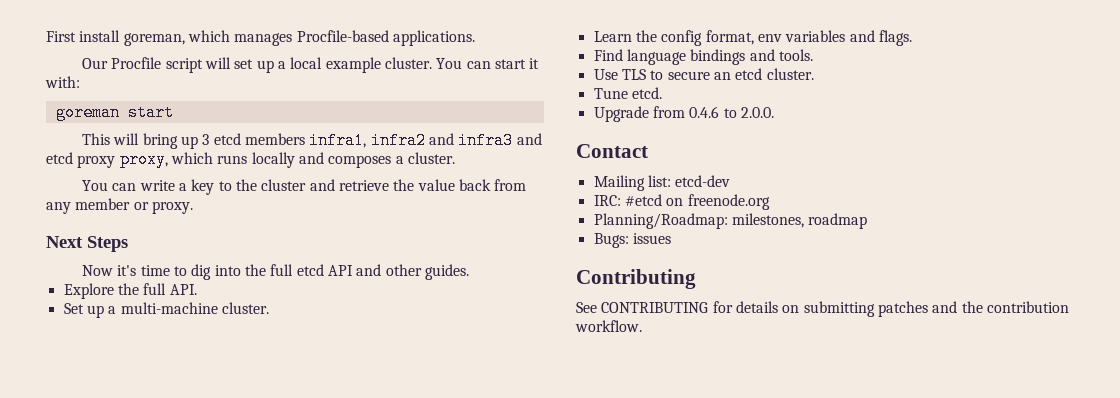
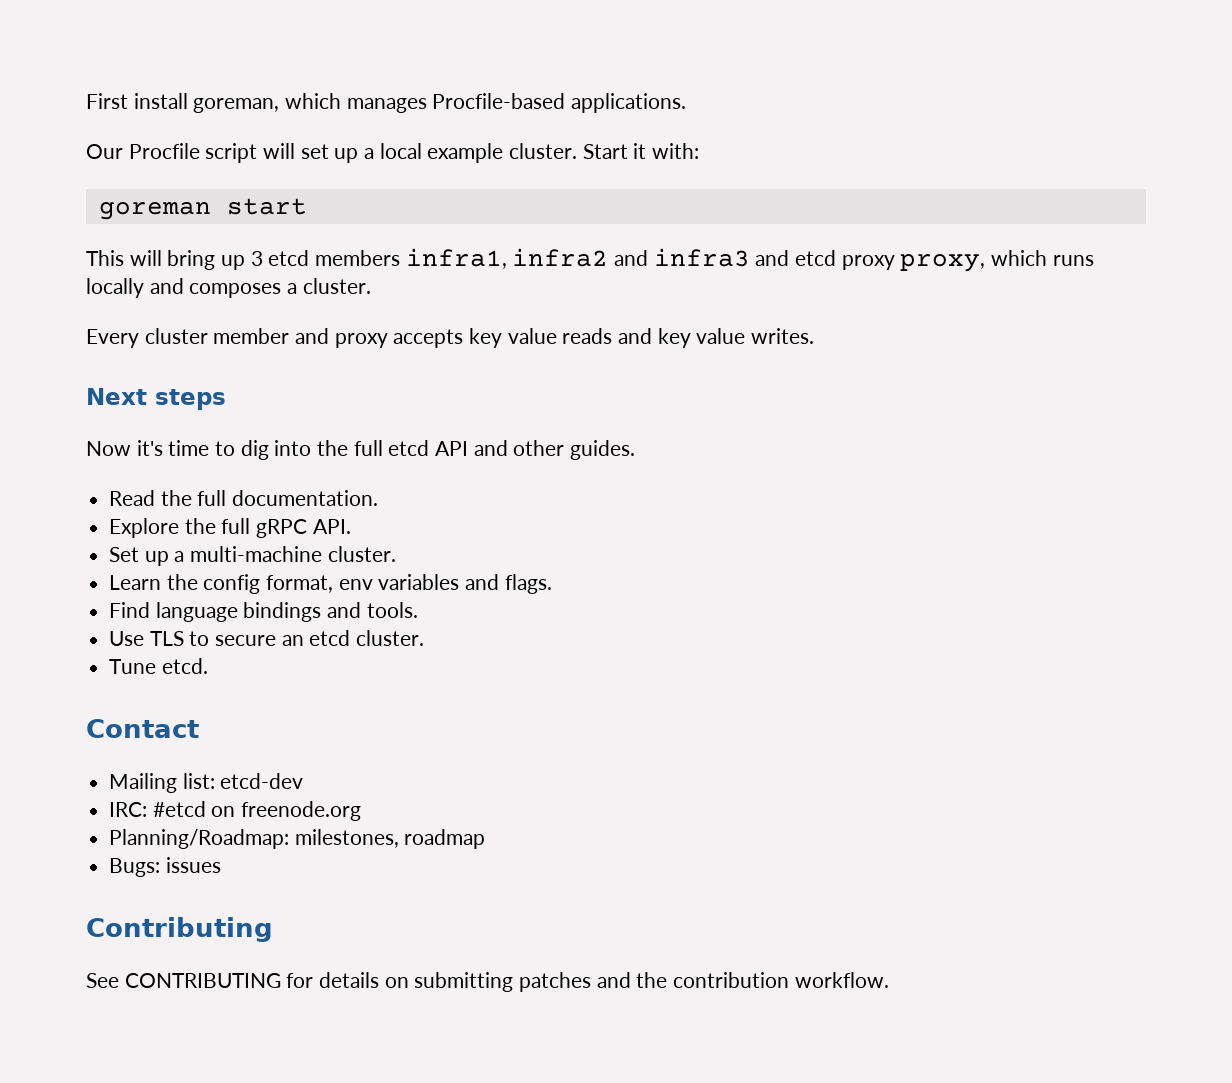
[436,58,526,69] You can start -> [582,144,628,159] Start
[82,179,527,195] [46,198,193,214] You can write a key to the cluster and retrieve the value back from any member or proxy. -> [86,328,815,348] Every cluster member and proxy accepts key value reads and key value writes.
[87,236,128,252] Steps -> [155,389,226,410] steps
(469, 272) none -> [109,490,379,506] // Read the full documentation.
(167, 289) none -> [256,519,308,538] gRPC
[593,106,774,122] // Upgrade from 0.4.6 to 2.0.0. -> (208, 666) none

